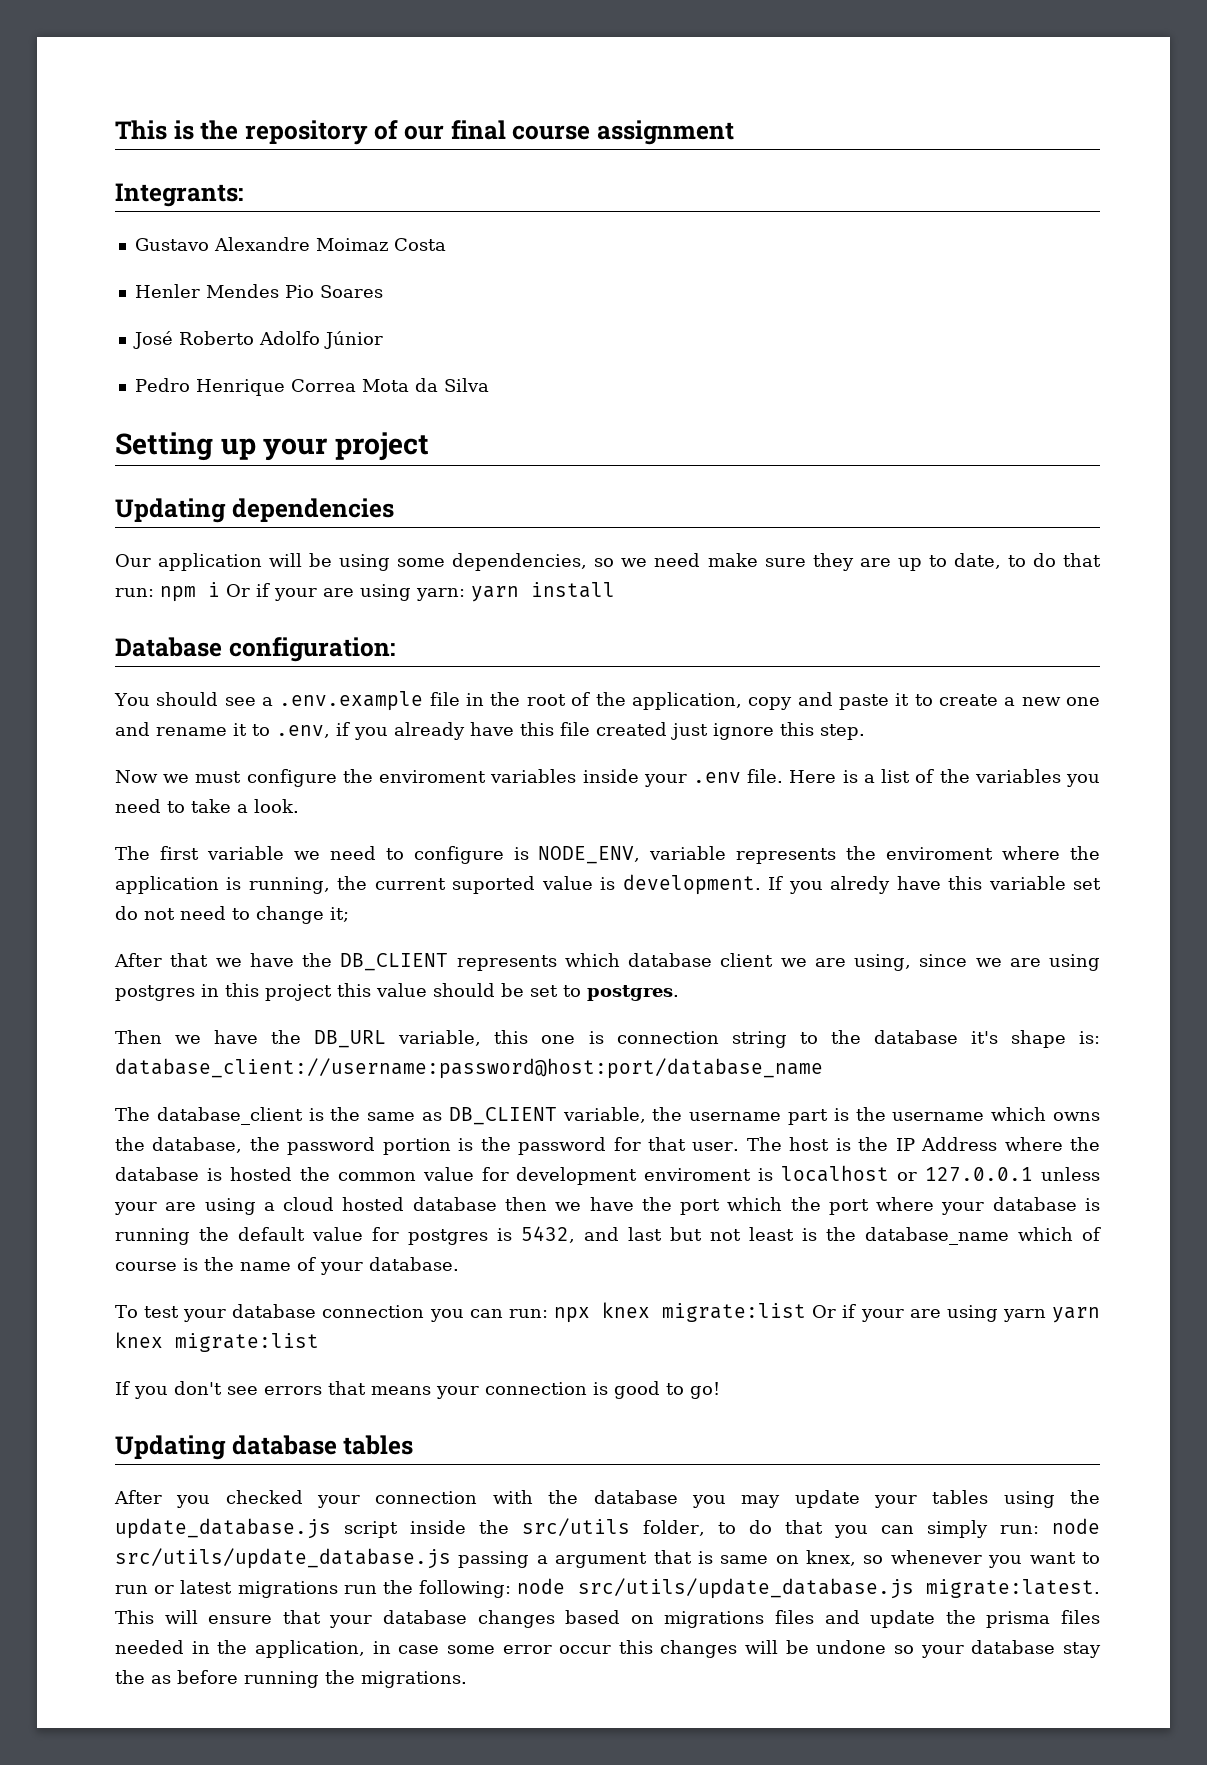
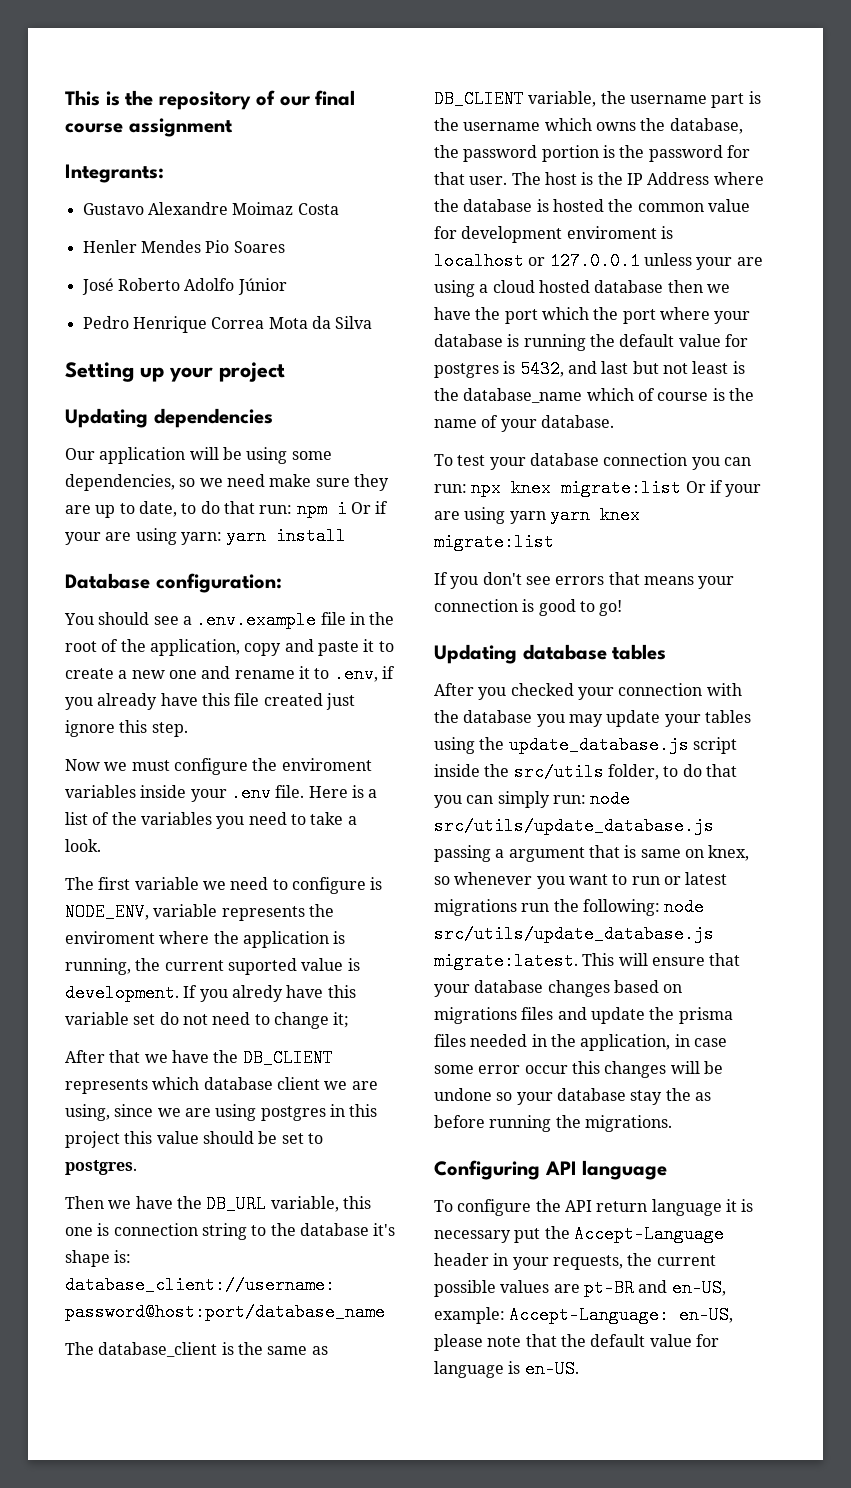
(467, 1679) none -> [434,1160,668,1180] [434,1199,754,1216] [434,1225,724,1243] [434,1253,716,1270] [434,1279,726,1297] [434,1306,734,1324] [434,1334,719,1351] [434,1360,579,1378] // Configuring API language // To configure the API return language it is necessary put the Accept-Language header in your requests, the current possible values are pt-BR and en-US, example: Accept-Language: en-US, please note that the default value for language is en-US.

